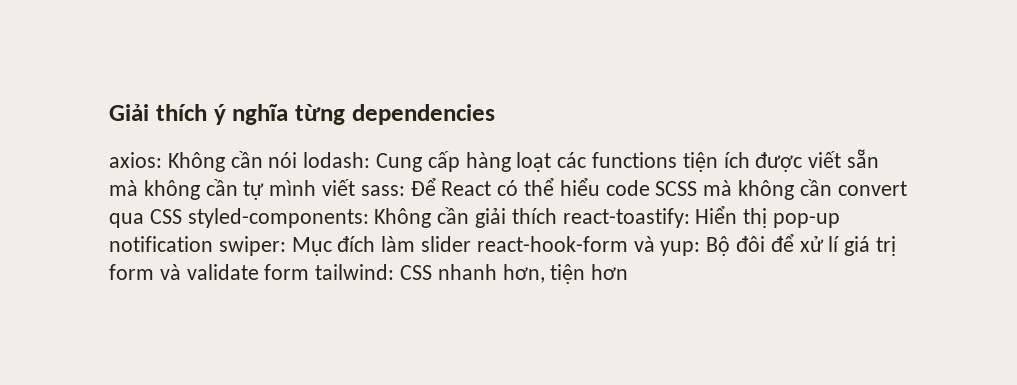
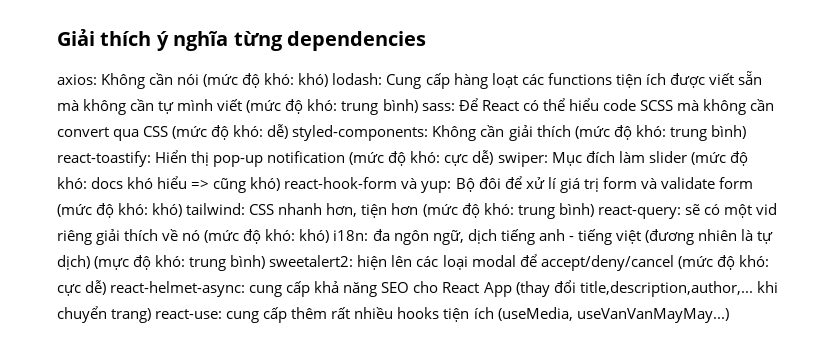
(298, 160) none -> [203,73,329,88] (mức độ khó: khó)
(356, 187) none -> [246,99,418,115] (mức độ khó: trung bình)
(182, 216) none -> [172,124,289,140] (mức độ khó: dễ)
(557, 216) none -> [574,125,746,141] (mức độ khó: trung bình)
(213, 244) none -> [349,150,494,166] (mức độ khó: cực dễ)
(472, 244) none -> [690,151,748,166] [57,176,281,193] (mức độ khó: docs khó hiểu => cũng khó)
(310, 272) none -> [57,203,183,218] (mức độ khó: khó)
(629, 272) none -> [422,203,777,219] [57,229,774,245] [57,254,769,271] [57,280,778,297] [57,306,729,323] (mức độ khó: trung bình) react-query: sẽ có một vid riêng giải thích về nó (mức độ khó: khó) i18n: đa ngôn ngữ, dịch tiếng anh - tiếng việt (đương nhiên là tự dịch) (mực độ khó: trung bình) sweetalert2: hiện lên các loại modal để accept/deny/cancel (mức độ khó: cực dễ) react-helmet-async: cung cấp khả năng SEO cho React App (thay đổi title,description,author,... khi chuyển trang) react-use: cung cấp thêm rất nhiều hooks tiện ích (useMedia, useVanVanMayMay...)

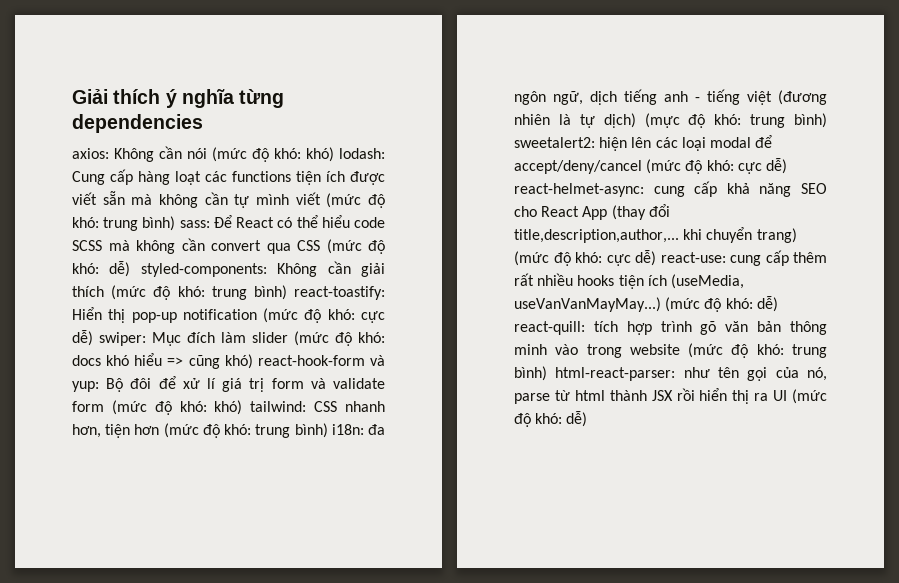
[597,203,777,219] [57,229,330,245] react-query: sẽ có một vid riêng giải thích về nó (mức độ khó: khó) -> (328, 430) none
(152, 315) none -> [514,250,656,266] (mức độ khó: cực dễ)
(729, 315) none -> [665,296,778,312] [514,321,827,335] [514,343,827,358] [514,366,827,381] [514,388,827,404] [514,411,588,427] (mức độ khó: dễ) react-quill: tích hợp trình gõ văn bản thông minh vào trong website (mức độ khó: trung bình) html-react-parser: như tên gọi của nó, parse từ html thành JSX rồi hiển thị ra UI (mức độ khó: dễ)

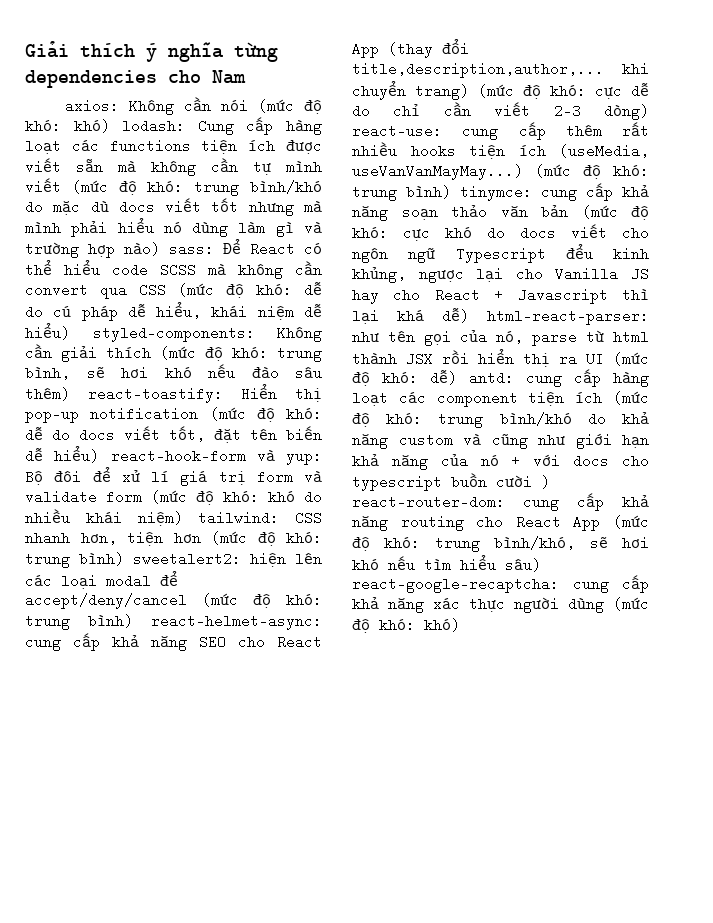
(203, 123) none -> [168,70,246,84] cho Nam
[142,216,176,231] bình) -> [250,180,322,194] [25,198,322,216] [25,218,322,237] [25,242,160,258] bình/khó do mặc dù docs viết tốt nhưng mà mình phải hiểu nó dùng làm gì và trường hợp nào)
[109,261,131,277] dễ) -> [304,282,322,297] [25,302,322,321] [25,323,70,340] dễ do cú pháp dễ hiểu, khái niệm dễ hiểu)
[253,285,287,300] bình) -> [25,364,322,380] [25,387,70,401] bình, sẽ hơi khó nếu đào sâu thêm)
[360,311,385,323] [72,330,385,346] [72,353,253,369] cực dễ) swiper: Mục đích làm slider (mức độ khó: docs khó hiểu => cũng khó) -> [25,426,322,443] [25,446,100,463] dễ do docs viết tốt, đặt tên biến dễ hiểu)
[214,400,243,415] khó) -> [268,490,322,504] [25,509,183,526] khó do nhiều khái niệm)
[331,424,385,435] [514,89,827,105] [514,113,827,128] i18n: đa ngôn ngữ, dịch tiếng anh - tiếng việt (đương nhiên là tự dịch) (mực độ khó: trung bình) -> (124, 559) none
[737,158,787,174] cực dễ) -> [25,614,133,630] trung bình)
[635,250,656,266] dễ) -> [631,83,649,98] [352,102,649,120] dễ do chỉ cần viết 2-3 dòng)
[756,296,778,312] [514,321,827,335] [514,343,827,358] [514,366,547,381] dễ) react-quill: tích hợp trình gõ văn bản thông minh vào trong website (mức độ khó: trung bình) -> [352,183,649,201] [352,205,649,221] [352,224,649,241] [352,244,649,263] [352,267,649,283] [352,288,649,304] [352,308,469,324] trung bình) tinymce: cung cấp khả năng soạn thảo văn bản (mức độ khó: cực khó do docs viết cho ngôn ngữ Typescript đểu kinh khủng, ngược lại cho Vanilla JS hay cho React + Javascript thì lại khá dễ)
(588, 419) none -> [469,369,649,387] [352,391,649,407] [352,412,649,428] [352,433,649,449] [352,454,649,470] [352,473,550,491] [352,493,649,511] [352,515,649,531] [352,536,649,552] [352,555,541,572] [352,575,649,593] [352,597,649,613] [352,618,460,633] antd: cung cấp hàng loạt các component tiện ích (mức độ khó: trung bình/khó do khả năng custom và cũng như giới hạn khả năng của nó + với docs cho typescript buồn cười ) react-router-dom: cung cấp khả năng routing cho React App (mức độ khó: trung bình/khó, sẽ hơi khó nếu tìm hiểu sâu) react-google-recaptcha: cung cấp khả năng xác thực người dùng (mức độ khó: khó)

